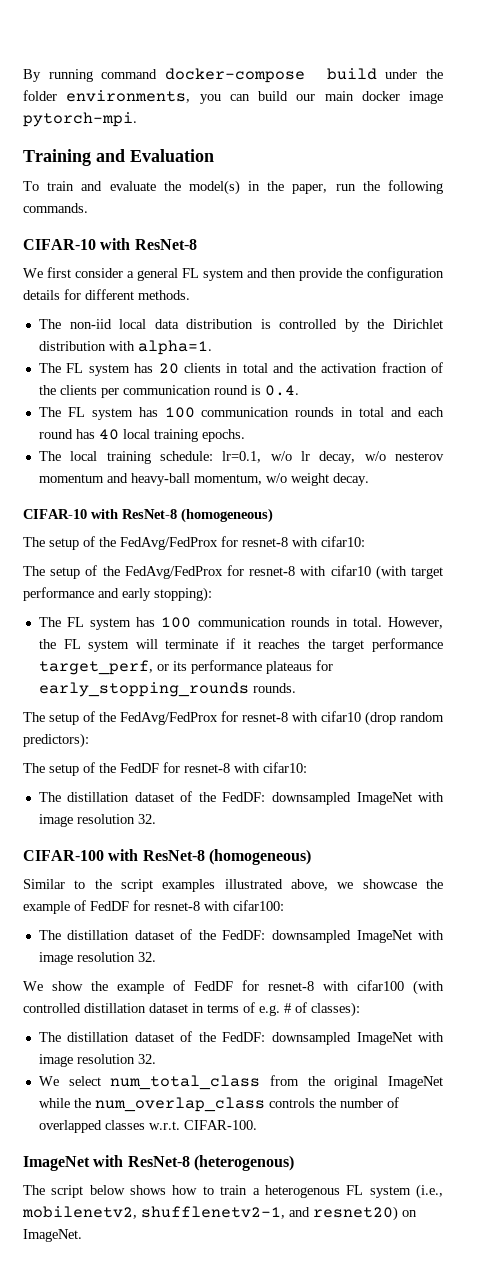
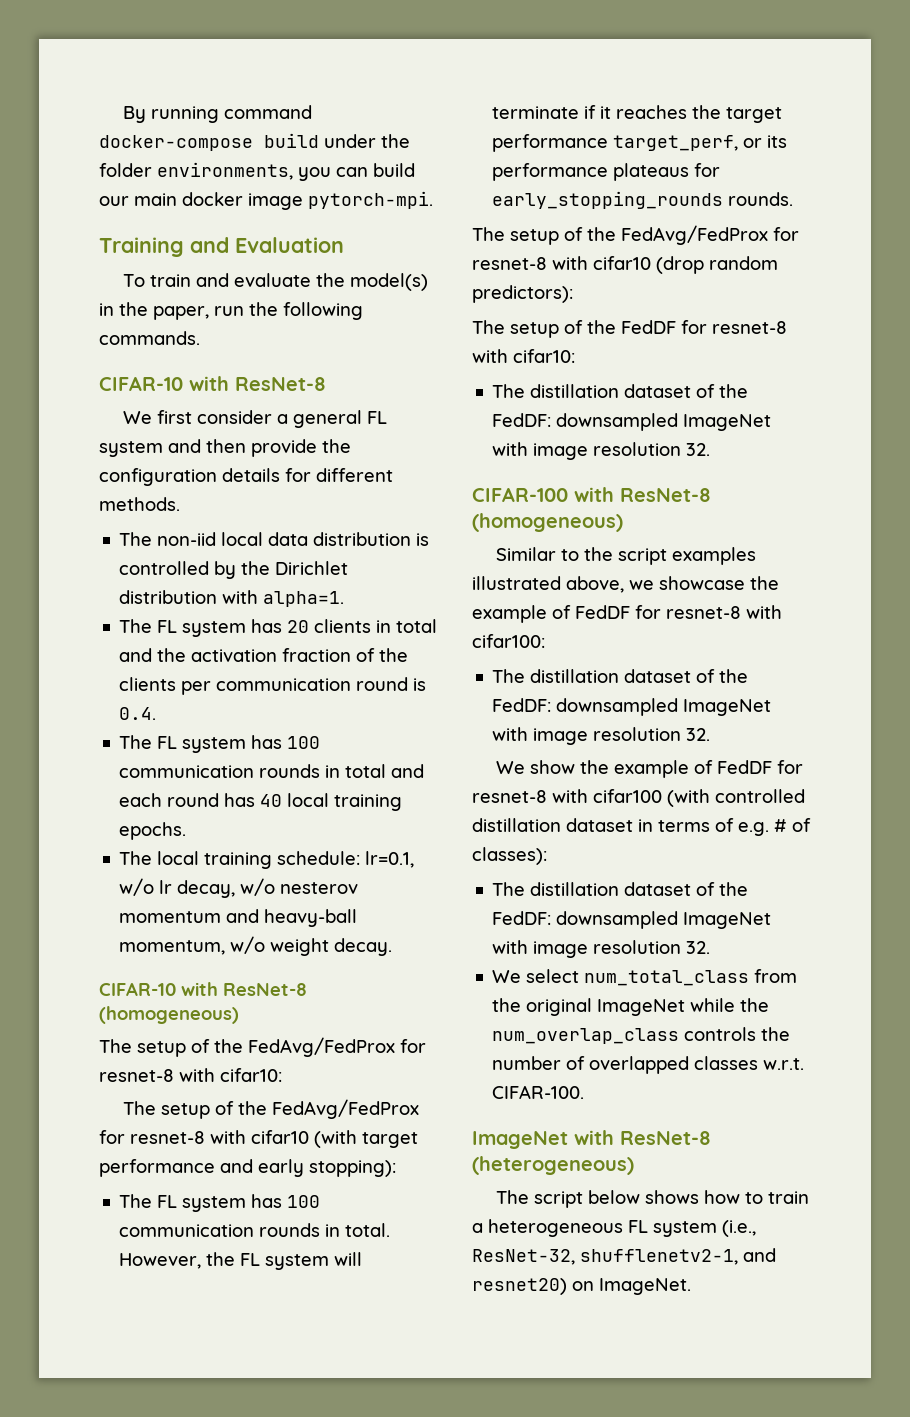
[193,1155,294,1171] (heterogenous) -> [472,1156,634,1175] (heterogeneous)
[264,1185,340,1198] heterogenous -> [488,1219,623,1237] heterogeneous
[22,1206,137,1219] mobilenetv2, -> [472,1249,575,1265] ResNet-32,

